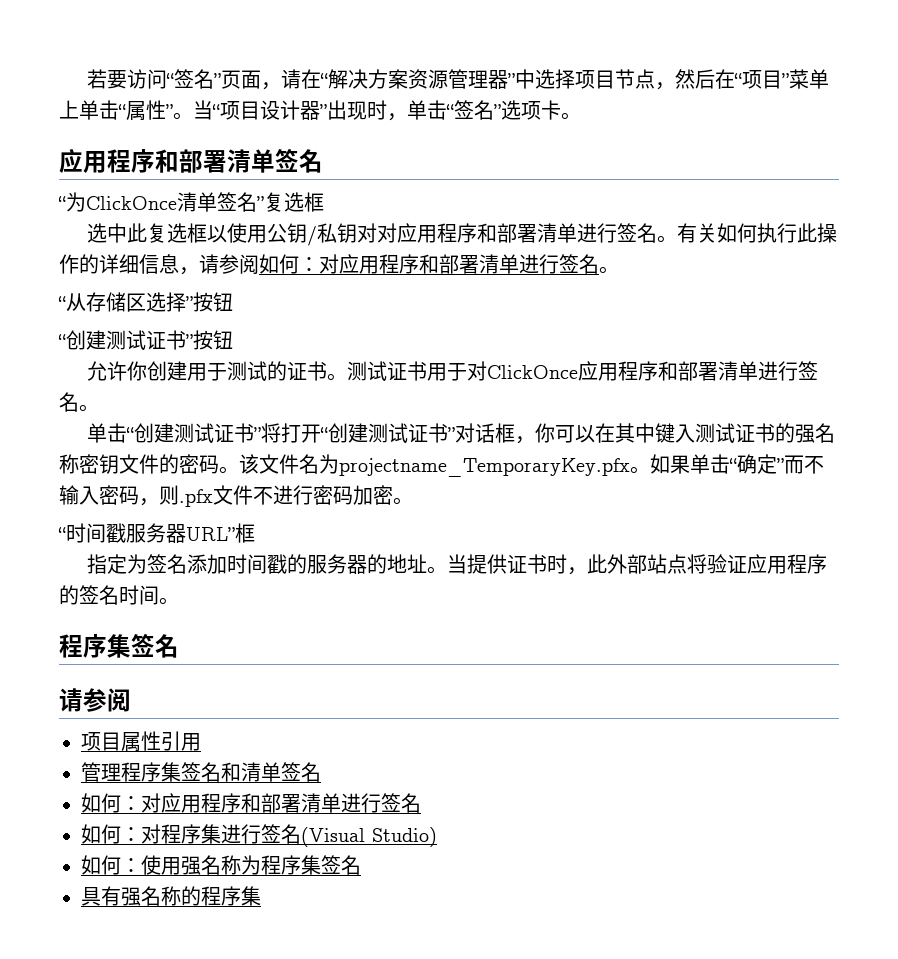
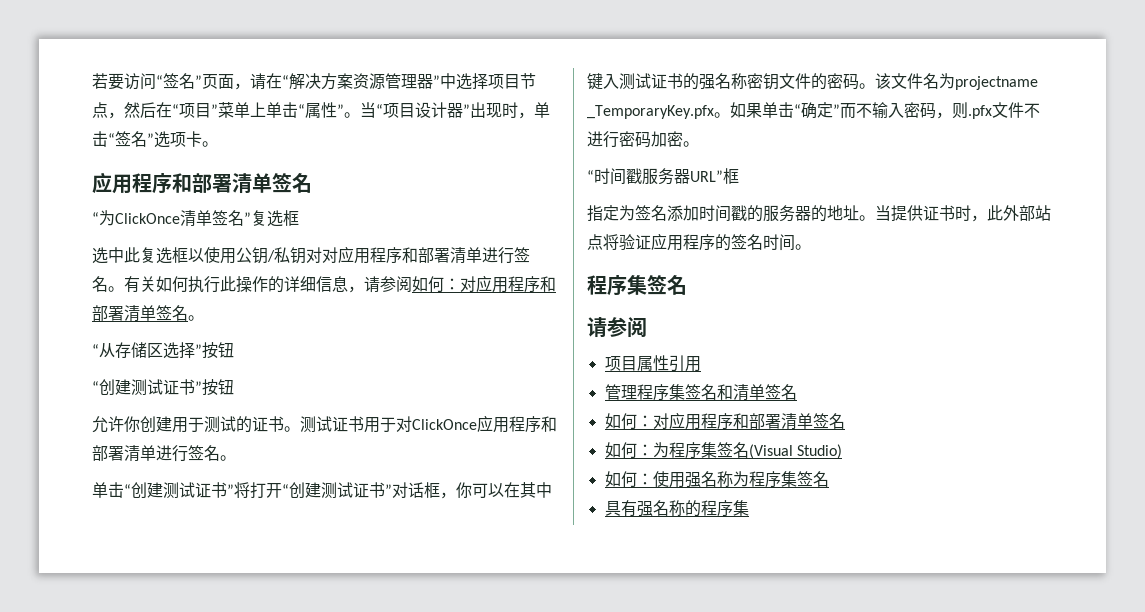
[519,254,559,274] 进行 -> (156, 313) none
[339,458,630,477] projectname_TemporaryKey.pfx -> [955,76,1038,90] [587,105,714,119] projectname _TemporaryKey.pfx
[341,793,421,813] [81,824,261,844] 进行签名 // 如何：对程序集进行 -> [812,413,845,429] [604,442,717,459] 签名 // 如何：为程序集

